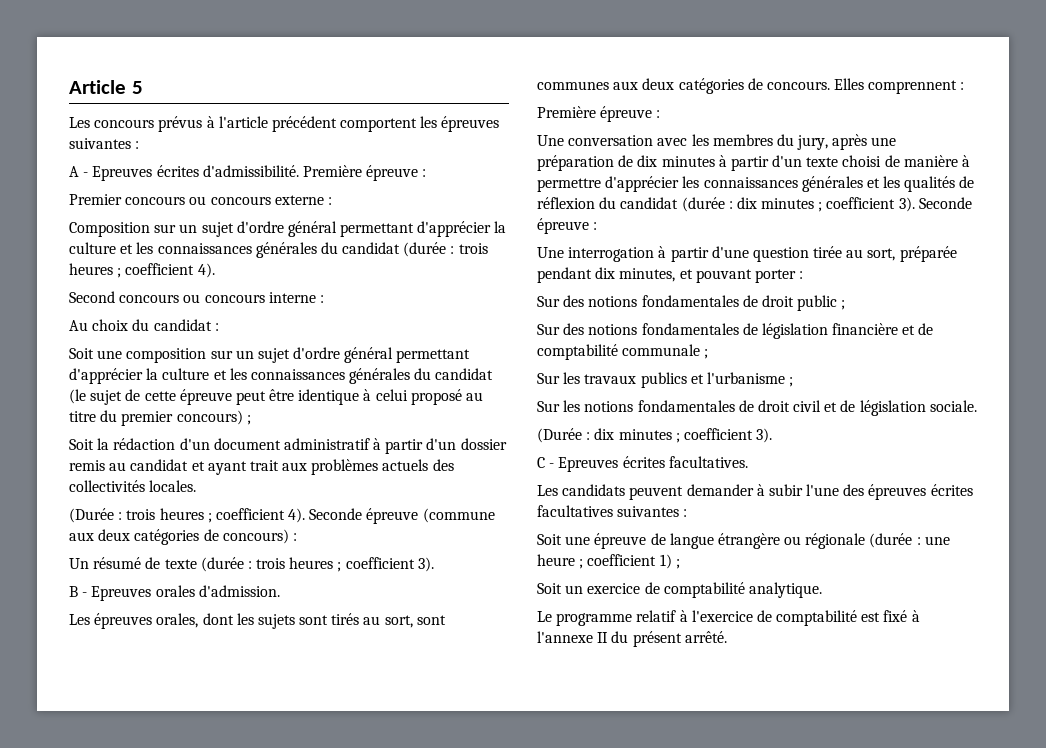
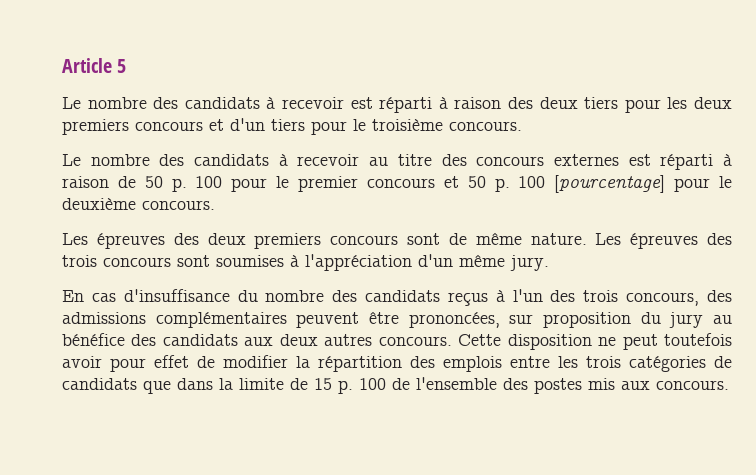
[69,116,500,132] [69,138,140,149] [69,165,427,181] [69,194,332,205] [69,221,507,237] [69,242,488,258] [69,263,215,278] [69,291,324,303] [69,319,219,331] [69,347,471,363] [69,368,494,384] [69,389,484,405] [69,410,251,426] [69,438,507,454] [69,459,454,475] [69,480,197,492] [69,508,495,524] [69,529,297,545] [69,557,434,572] [69,585,280,601] [69,613,446,629] [537,78,965,94] [537,106,661,122] [537,134,897,150] [537,155,971,171] [537,176,975,192] [537,197,972,212] [537,218,598,234] [537,246,957,262] [537,267,804,283] [537,295,846,311] [537,323,934,339] [537,344,709,360] [537,372,794,388] [537,400,977,416] [537,428,773,443] [537,456,748,472] [537,484,973,500] [537,505,688,517] [537,533,950,549] [537,554,680,569] [537,582,822,598] [537,610,920,626] [537,631,727,647] Les concours prévus à l'article précédent comportent les épreuves suivantes : // A - Epreuves écrites d'admissibilité. Première épreuve : // Premier concours ou concours externe : // Composition sur un sujet d'ordre général permettant d'apprécier la culture et les connaissances générales du candidat (durée : trois heures ; coefficient 4). // Second concours ou concours interne : // Au choix du candidat : // Soit une composition sur un sujet d'ordre général permettant d'apprécier la culture et les connaissances générales du candidat (le sujet de cette épreuve peut être identique à celui proposé au titre du premier concours) ; // Soit la rédaction d'un document administratif à partir d'un dossier remis au candidat et ayant trait aux problèmes actuels des collectivités locales. // (Durée : trois heures ; coefficient 4). Seconde épreuve (commune aux deux catégories de concours) : // Un résumé de texte (durée : trois heures ; coefficient 3). // B - Epreuves orales d'admission. // Les épreuves orales, dont les sujets sont tirés au sort, sont communes aux deux catégories de concours. Elles comprennent : // Première épreuve : // Une conversation avec les membres du jury, après une préparation de dix minutes à partir d'un texte choisi de manière à permettre d'apprécier les connaissances générales et les qualités de réflexion du candidat (durée : dix minutes ; coefficient 3). Seconde épreuve : // Une interrogation à partir d'une question tirée au sort, préparée pendant dix minutes, et pouvant porter : // Sur des notions fondamentales de droit public ; // Sur des notions fondamentales de législation financière et de comptabilité communale ; // Sur les travaux publics et l'urbanisme ; // Sur les notions fondamentales de droit civil et de législation sociale. // (Durée : dix minutes ; coefficient 3). // C - Epreuves écrites facultatives. // Les candidats peuvent demander à subir l'une des épreuves écrites facultatives suivantes : // Soit une épreuve de langue étrangère ou régionale (durée : une heure ; coefficient 1) ; // Soit un exercice de comptabilité analytique. // Le programme relatif à l'exercice de comptabilité est fixé à l'annexe II du présent arrêté. -> [62,97,733,113] [62,118,522,135] [62,154,733,170] [62,175,733,193] [62,198,215,210] [62,232,733,249] [62,254,549,271] [62,289,732,306] [62,311,732,328] [62,333,733,350] [62,355,732,372] [62,377,729,394] Le nombre des candidats à recevoir est réparti à raison des deux tiers pour les deux premiers concours et d'un tiers pour le troisième concours. // Le nombre des candidats à recevoir au titre des concours externes est réparti à raison de 50 p. 100 pour le premier concours et 50 p. 100 [pourcentage] pour le deuxième concours. // Les épreuves des deux premiers concours sont de même nature. Les épreuves des trois concours sont soumises à l'appréciation d'un même jury. // En cas d'insuffisance du nombre des candidats reçus à l'un des trois concours, des admissions complémentaires peuvent être prononcées, sur proposition du jury au bénéfice des candidats aux deux autres concours. Cette disposition ne peut toutefois avoir pour effet de modifier la répartition des emplois entre les trois catégories de candidats que dans la limite de 15 p. 100 de l'ensemble des postes mis aux concours.

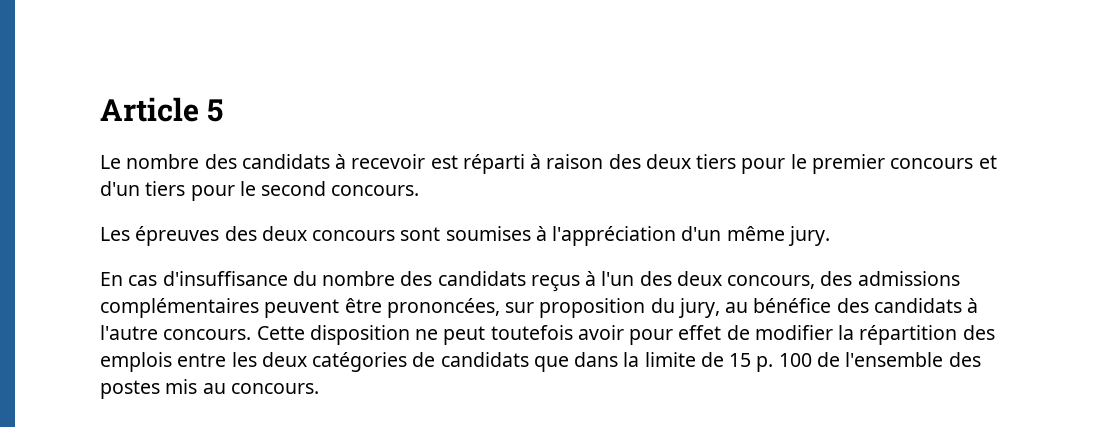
[667,97,733,109] [62,119,129,135] les deux premiers -> [790,154,885,174] le premier
[372,119,522,131] [62,154,733,170] [62,175,733,193] [62,198,136,210] troisième concours. // Le nombre des candidats à recevoir au titre des concours externes est réparti à raison de 50 p. 100 pour le premier concours et 50 p. 100 [pourcentage] pour le deuxième -> [261,181,327,196] second
[254,232,733,249] [62,255,97,267] premiers concours sont de même nature. Les épreuves des trois -> (307, 233) none
[583,290,619,302] trois -> [676,271,722,286] deux
[669,312,704,328] jury -> [677,298,720,318] jury,
[244,334,373,346] aux deux autres -> [967,298,979,313] [100,325,158,340] à l'autre
[586,356,621,368] trois -> [261,352,307,367] deux
[621,381,650,390] aux -> [202,383,226,394] au

